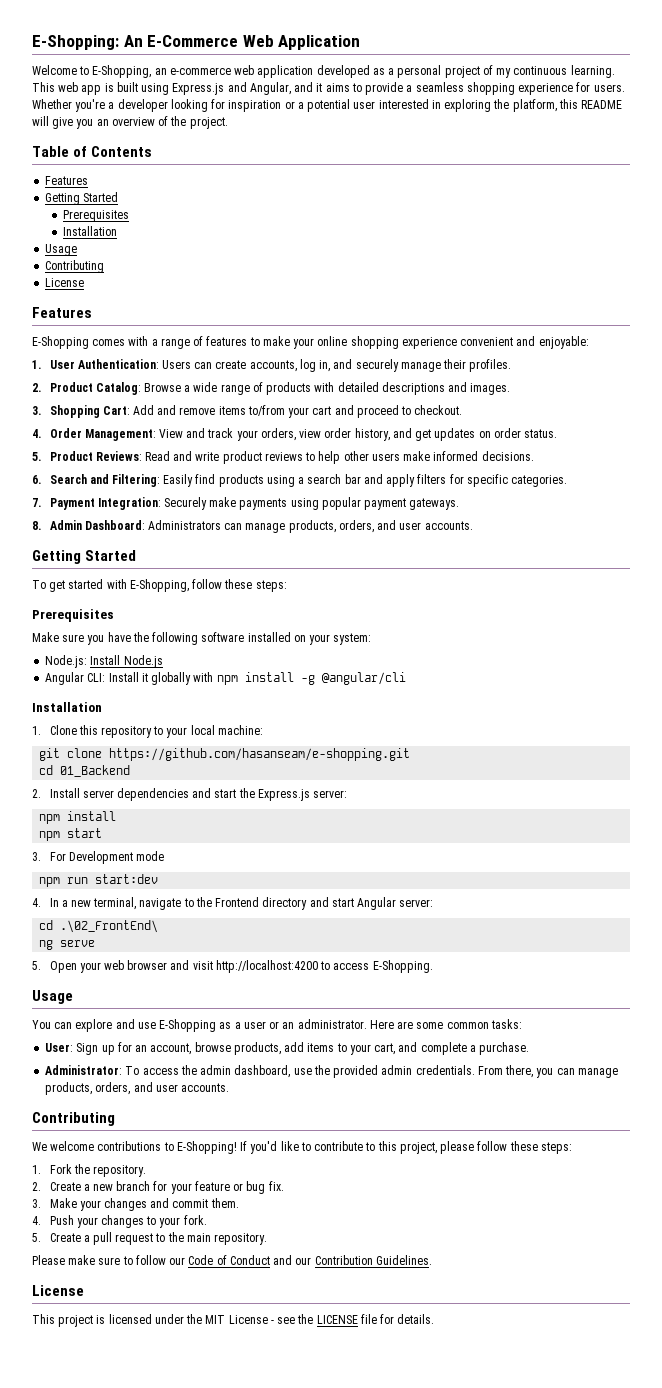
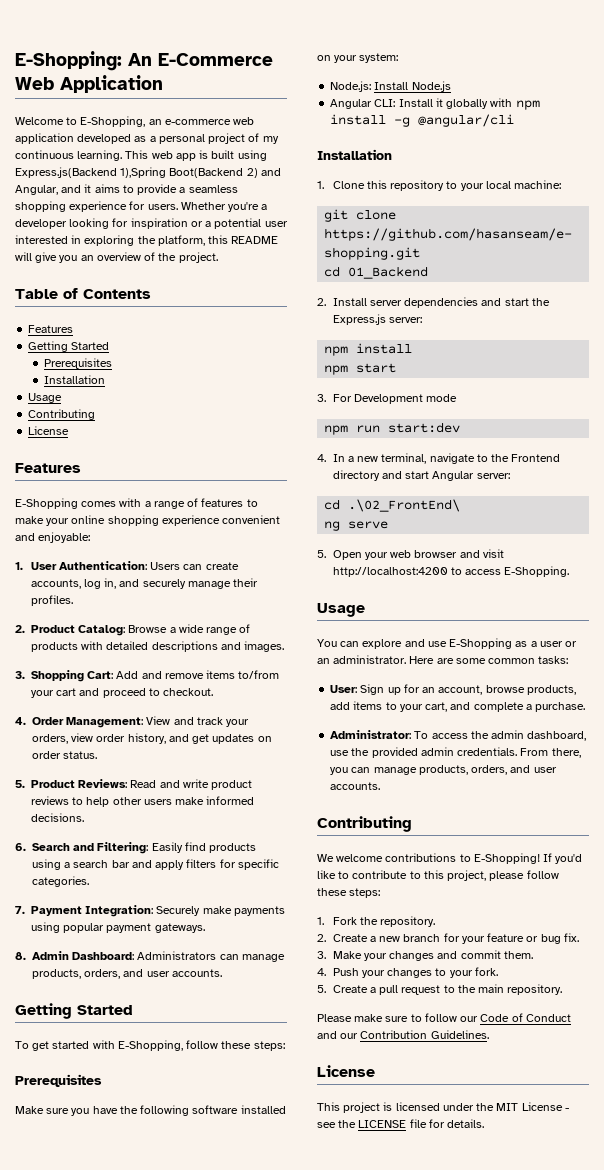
[172,83,225,95] Express.js -> [15,167,258,178] Express.js(Backend 1),Spring Boot(Backend 2)

